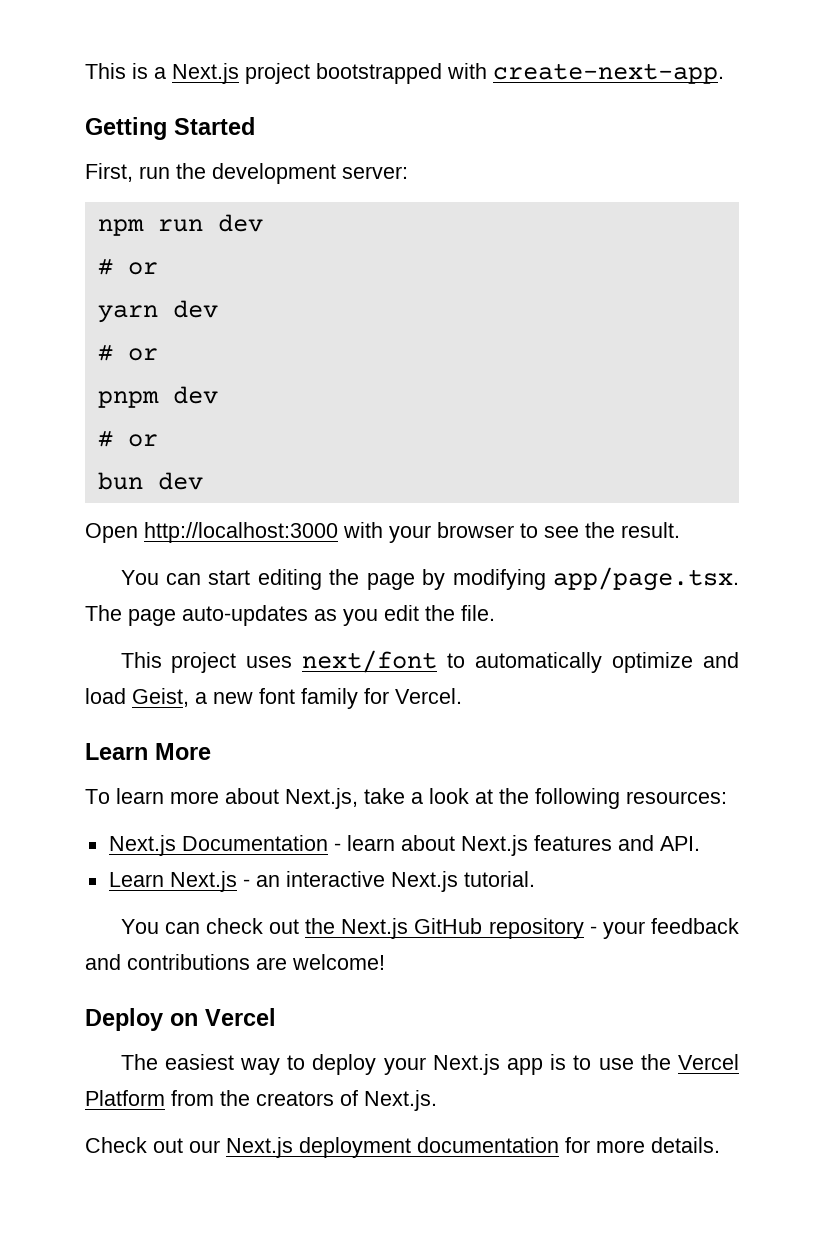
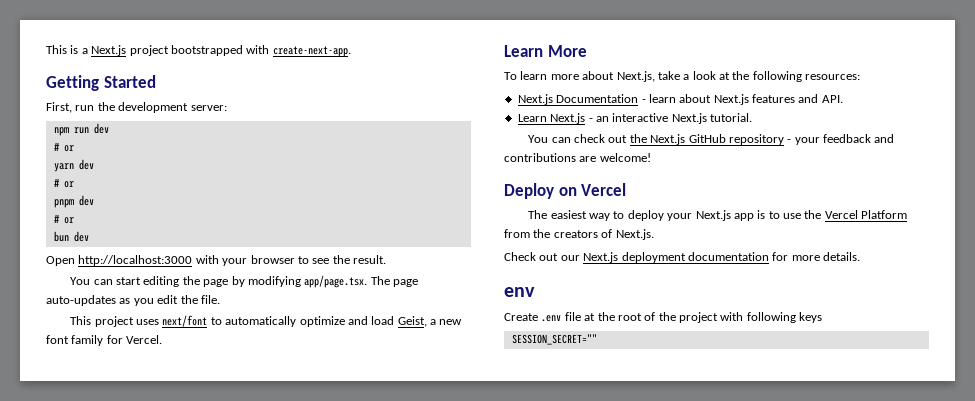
(720, 1145) none -> [504,287,535,297] [504,312,823,323] [511,334,597,345] // env // Create .env file at the root of the project with following keys // SESSION_SECRET=""

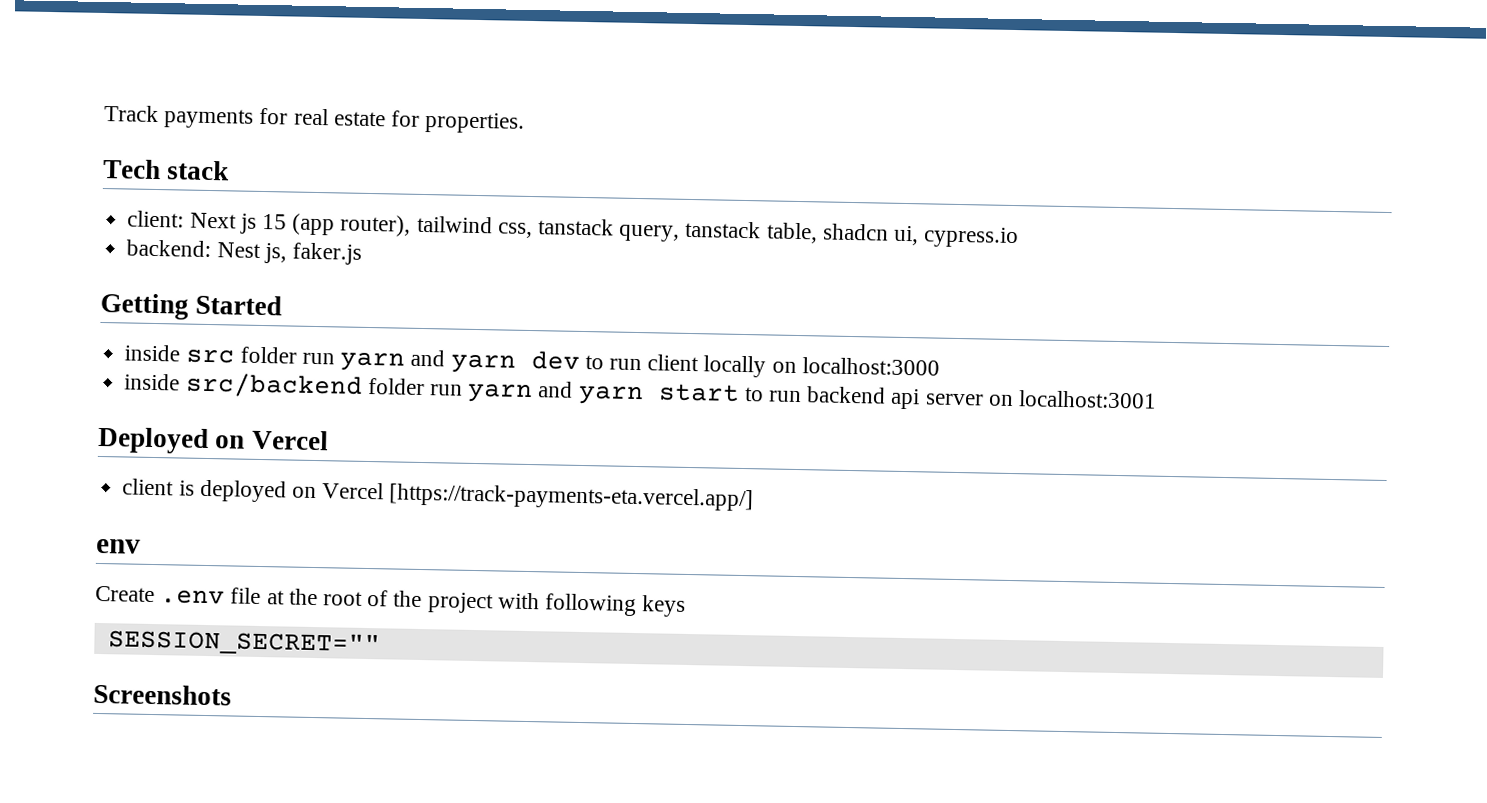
[46,45,351,57] [46,75,156,91] [46,102,227,113] [53,123,109,136] [53,142,74,152] [53,159,94,172] [53,178,74,188] [53,195,94,208] [53,214,74,224] [53,231,89,242] [46,255,386,266] [70,275,419,288] [46,295,220,306] [70,315,463,327] [46,335,163,346] [504,45,587,57] [504,71,861,82] [517,94,843,105] [517,113,752,124] [528,134,895,145] [504,153,651,162] [504,183,627,199] [528,210,908,221] [504,229,654,240] [504,252,860,263] This is a Next.js project bootstrapped with create-next-app. // Getting Started // First, run the development server: // npm run dev // # or // yarn dev // # or // pnpm dev // # or // bun dev // Open http://localhost:3000 with your browser to see the result. // You can start editing the page by modifying app/page.tsx. The page auto-updates as you edit the file. // This project uses next/font to automatically optimize and load Geist, a new font family for Vercel. // Learn More // To learn more about Next.js, take a look at the following resources: // Next.js Documentation - learn about Next.js features and API. // Learn Next.js - an interactive Next.js tutorial. // You can check out the Next.js GitHub repository - your feedback and contributions are welcome! // Deploy on Vercel // The easiest way to deploy your Next.js app is to use the Vercel Platform from the creators of Next.js. // Check out our Next.js deployment documentation for more details. -> [104,105,526,134] [103,159,230,181] [127,210,1020,249] [126,239,362,265] [100,292,283,320] [124,344,940,378] [124,372,1158,410] [97,426,329,455] [122,478,755,512] Track payments for real estate for properties. // Tech stack // client: Next js 15 (app router), tailwind css, tanstack query, tanstack table, shadcn ui, cypress.io // backend: Nest js, faker.js // Getting Started // inside src folder run yarn and yarn dev to run client locally on localhost:3000 // inside src/backend folder run yarn and yarn start to run backend api server on localhost:3001 // Deployed on Vercel // client is deployed on Vercel [https://track-payments-eta.vercel.app/]
(597, 339) none -> [93,683,232,706] // Screenshots

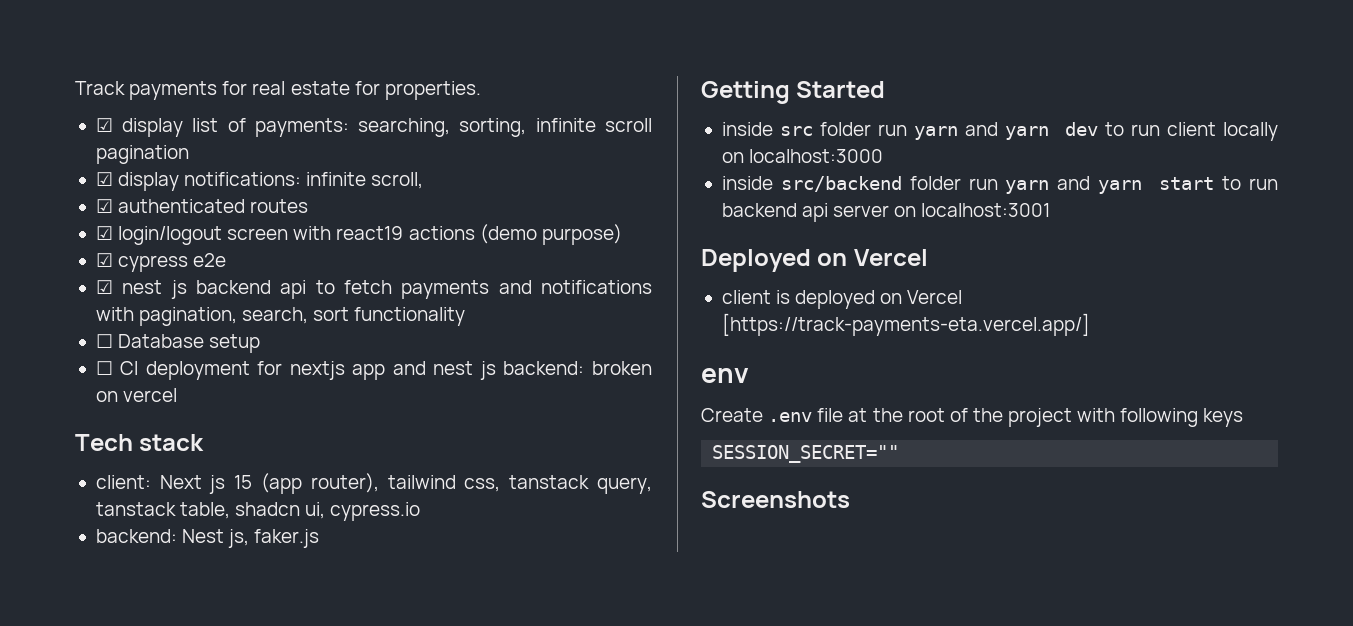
(526, 123) none -> [95,118,652,137] [95,145,189,164] [95,172,424,191] [95,199,309,213] [95,224,622,245] [95,253,227,272] [95,280,652,299] [95,307,466,326] [95,334,261,353] [95,361,652,380] [95,388,178,402] // ☑ display list of payments: searching, sorting, infinite scroll pagination // ☑ display notifications: infinite scroll, // ☑ authenticated routes // ☑ login/logout screen with react19 actions (demo purpose) // ☑ cypress e2e // ☑ nest js backend api to fetch payments and notifications with pagination, search, sort functionality // ☐ Database setup // ☐ CI deployment for nextjs app and nest js backend: broken on vercel

